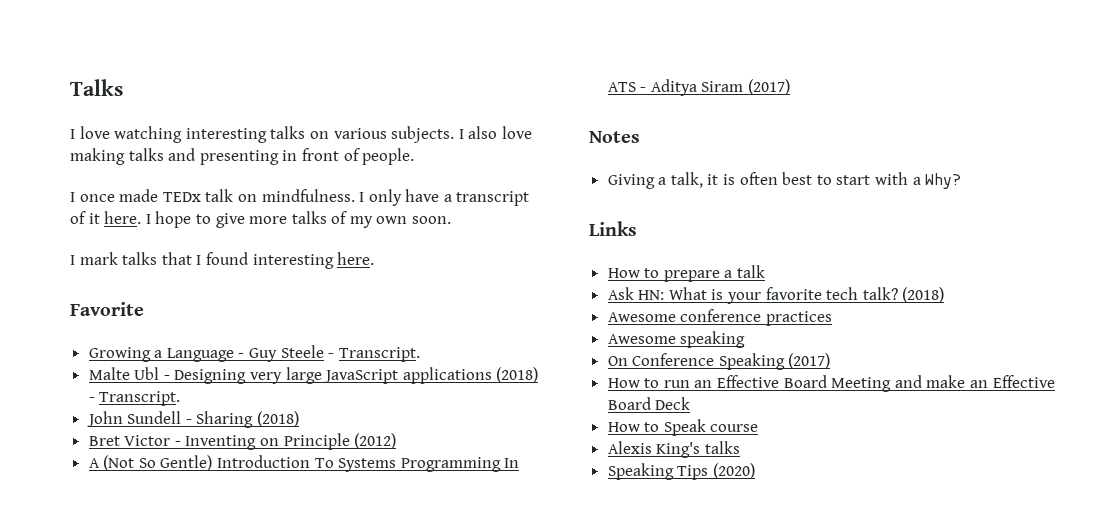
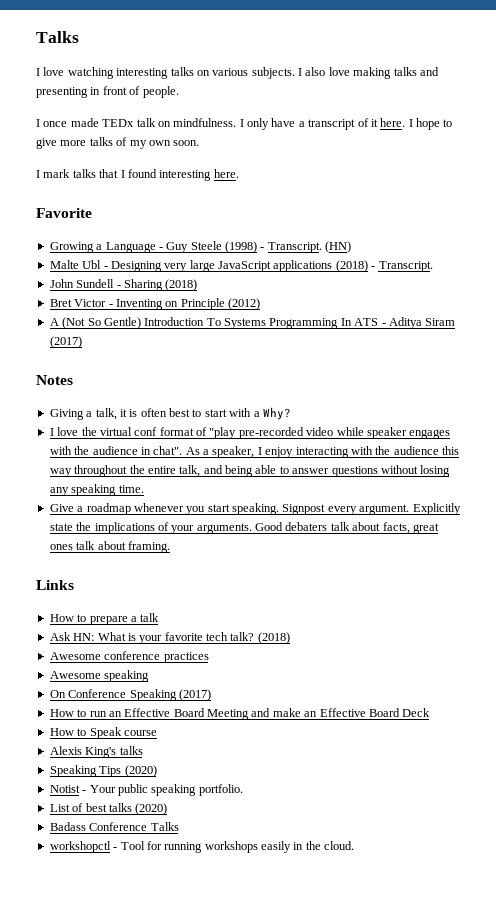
[328,347,420,362] - Transcript. -> [225,241,352,253] (1998) - Transcript. (HN)
(962, 181) none -> [49,427,451,439] [49,446,459,458] [49,465,451,477] [49,484,144,496] [49,503,461,515] [49,522,439,534] [49,541,170,553] // I love the virtual conf format of "play pre-recorded video while speaker engages with the audience in chat". As a speaker, I enjoy interacting with the audience this way throughout the entire talk, and being able to answer questions without losing any speaking time. // Give a roadmap whenever you start speaking. Signpost every argument. Explicitly state the implications of your arguments. Good debaters talk about facts, great ones talk about framing.
(755, 471) none -> [49,784,243,796] [49,803,168,815] [49,822,179,831] [49,841,355,853] // Notist - Your public speaking portfolio. // List of best talks (2020) // Badass Conference Talks // workshopctl - Tool for running workshops easily in the cloud.

